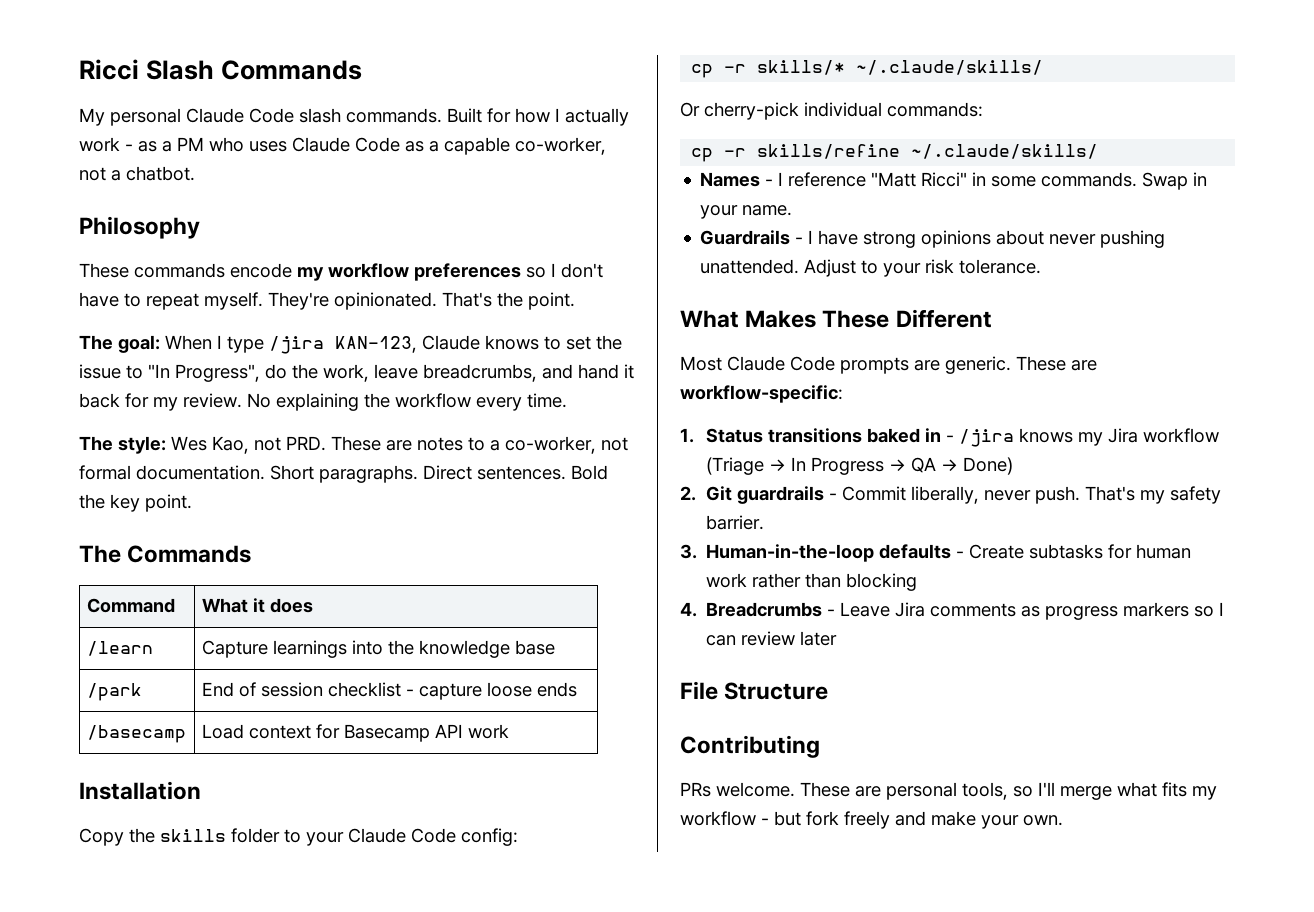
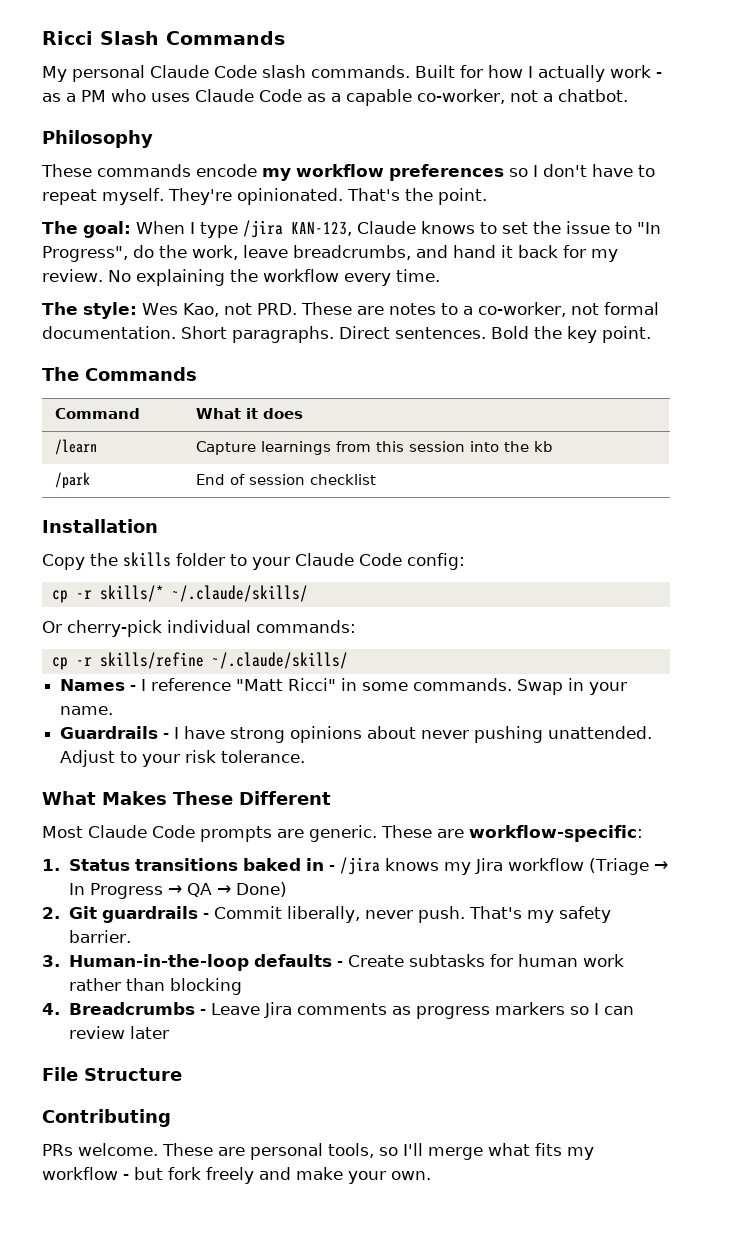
[351,640,555,658] into the knowledge base -> [335,441,553,452] from this session into the kb
[405,682,577,700] [86,725,186,743] [201,724,509,742] - capture loose ends // /basecamp | Load context for Basecamp API work -> (376, 479) none

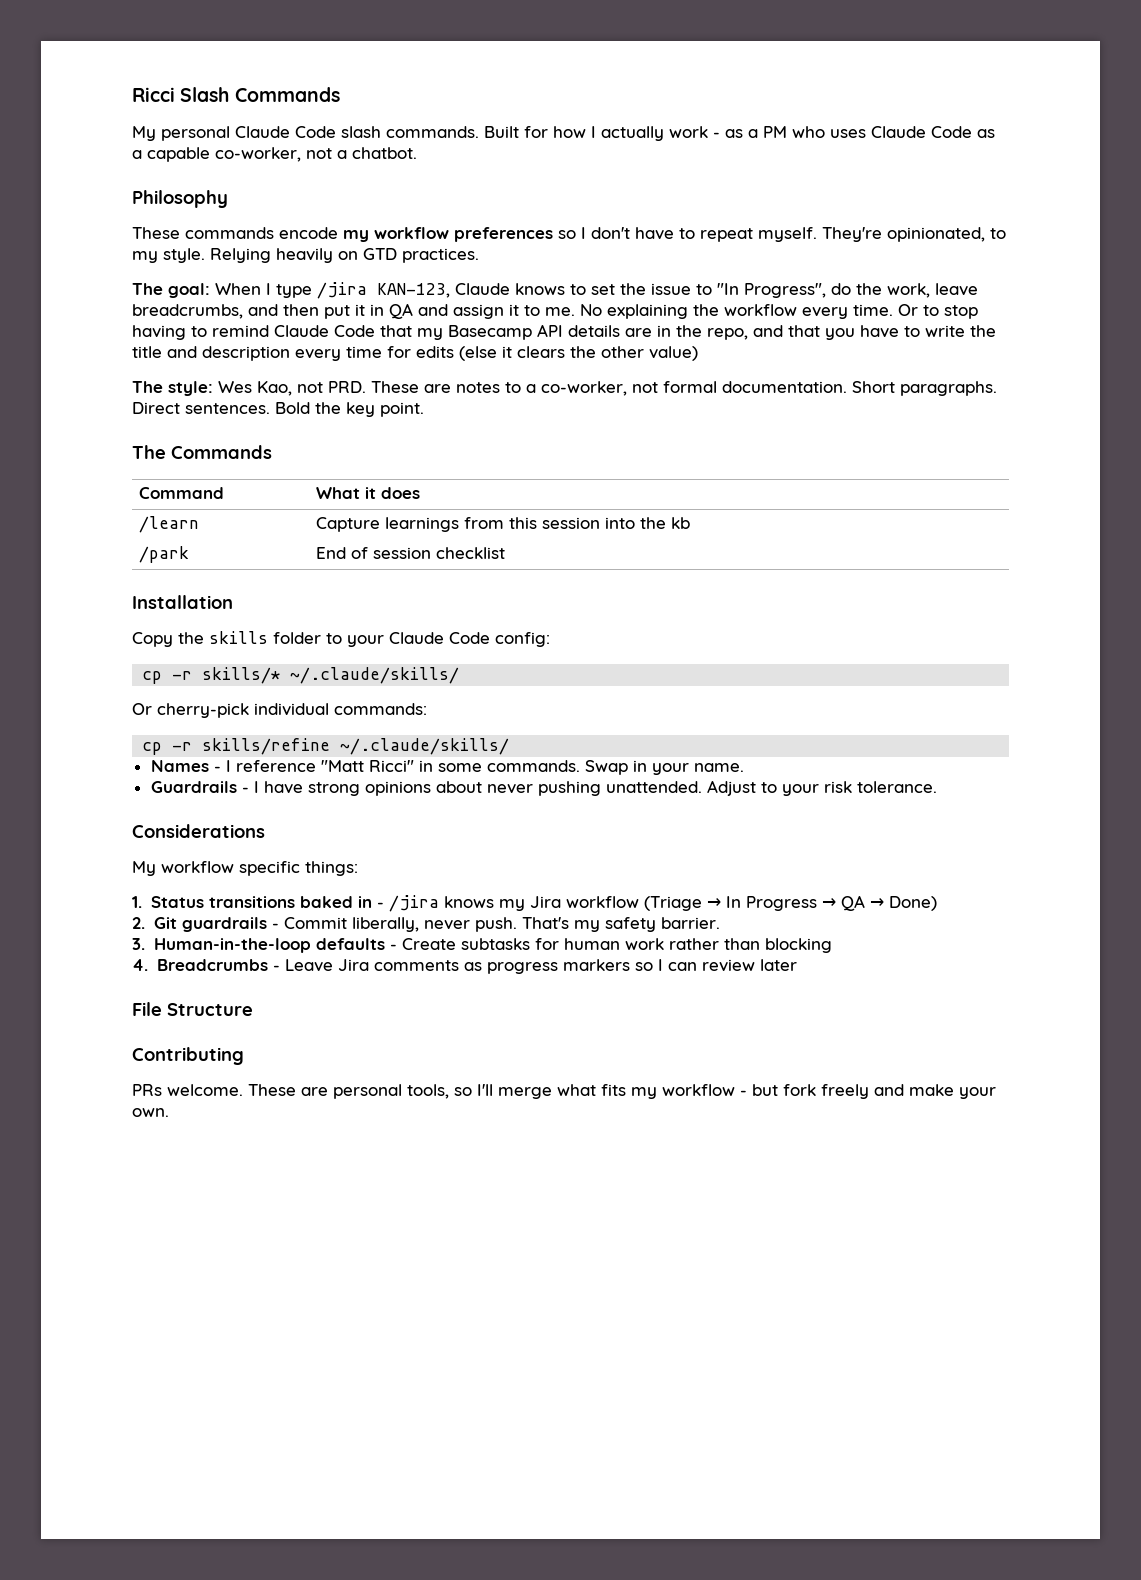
[236,188,487,205] opinionated. That's the point. -> [887,227,1006,242] [132,248,479,263] opinionated, to my style. Relying heavily on GTD practices.
[453,245,618,262] [42,269,103,282] hand it back for my review. -> [283,303,575,319] then put it in QA and assign it to me.
(440, 275) none -> [898,304,978,319] [132,324,996,340] [132,346,698,361] Or to stop having to remind Claude Code that my Basecamp API details are in the repo, and that you have to write the title and description every time for edits (else it clears the other value)
[42,791,331,805] [42,825,643,842] What Makes These Different // Most Claude Code prompts are generic. These are workflow-specific: -> [132,824,265,838] [132,861,358,876] Considerations // My workflow specific things:

